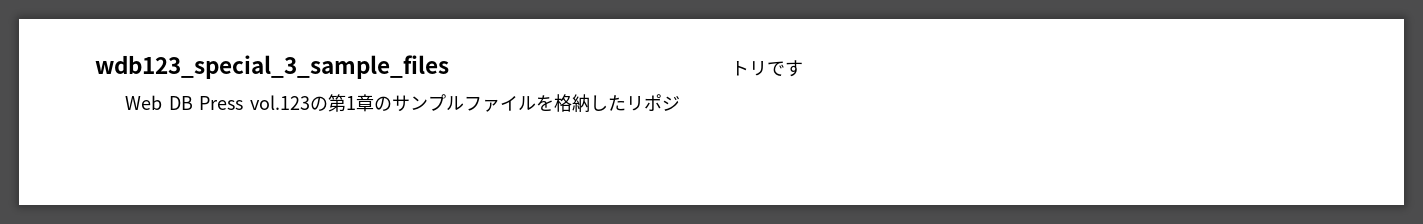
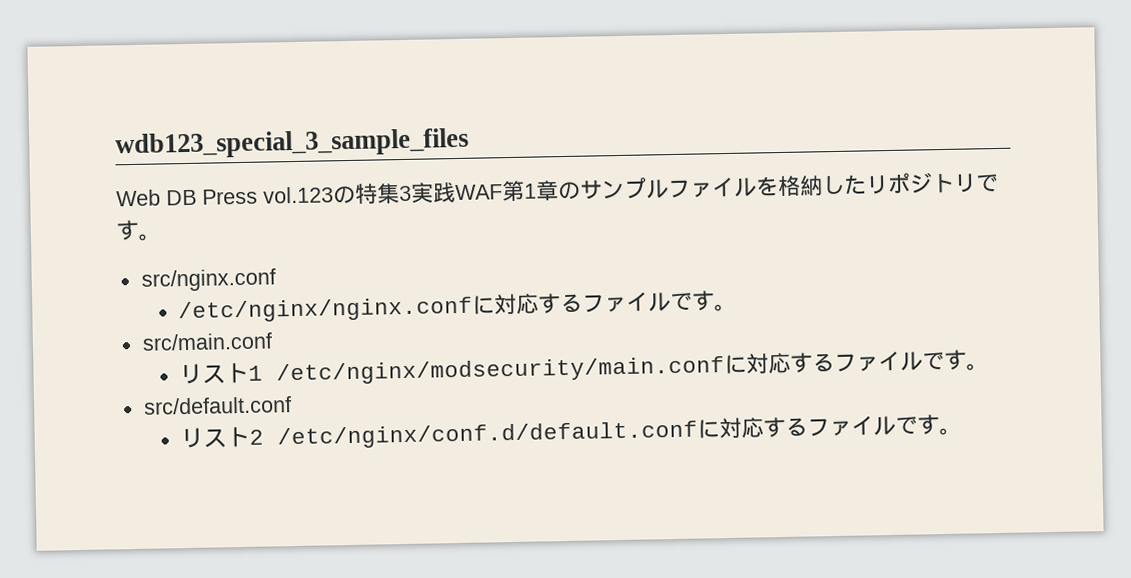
(328, 103) none -> [355,182,503,205] 特集3実践WAF
(803, 68) none -> [138,233,162,241] [140,268,276,292] [177,290,737,324] [141,332,273,351] [178,349,989,386] [142,396,292,415] [179,414,962,450] 。 // src/nginx.conf // /etc/nginx/nginx.confに対応するファイルです。 // src/main.conf // リスト1 /etc/nginx/modsecurity/main.confに対応するファイルです。 // src/default.conf // リスト2 /etc/nginx/conf.d/default.confに対応するファイルです。

